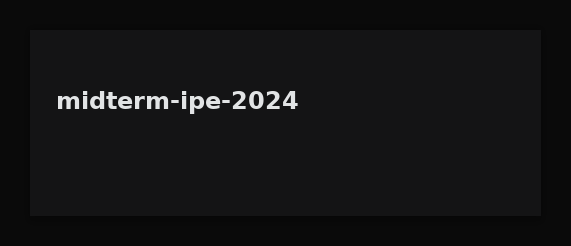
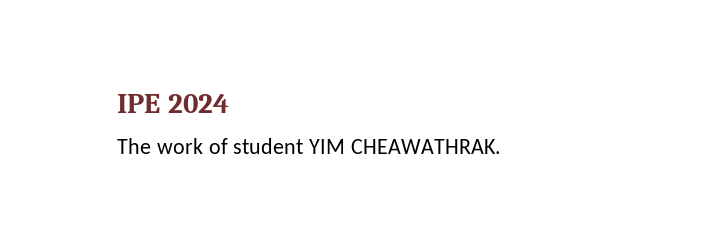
[56,91,299,114] midterm-ipe-2024 -> [117,94,229,113] [117,138,502,154] IPE 2024 // The work of student YIM CHEAWATHRAK.

